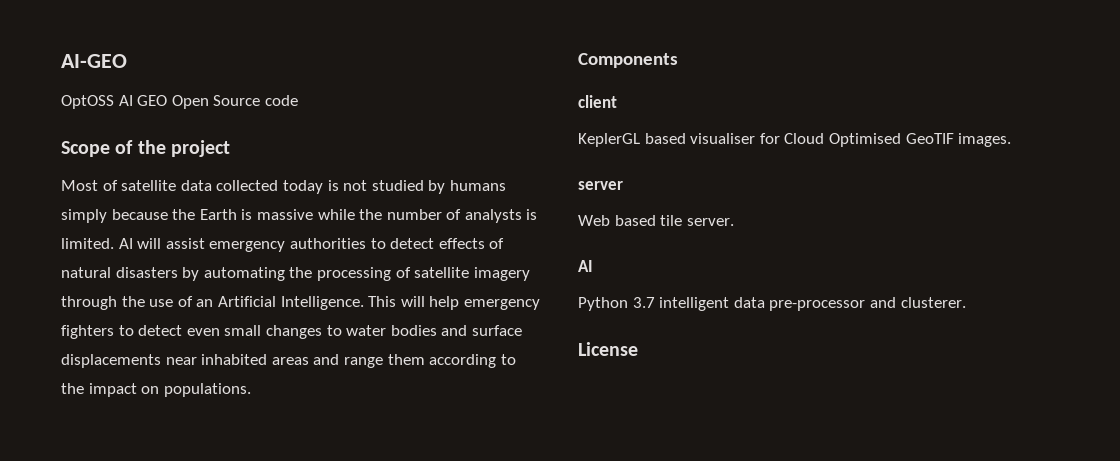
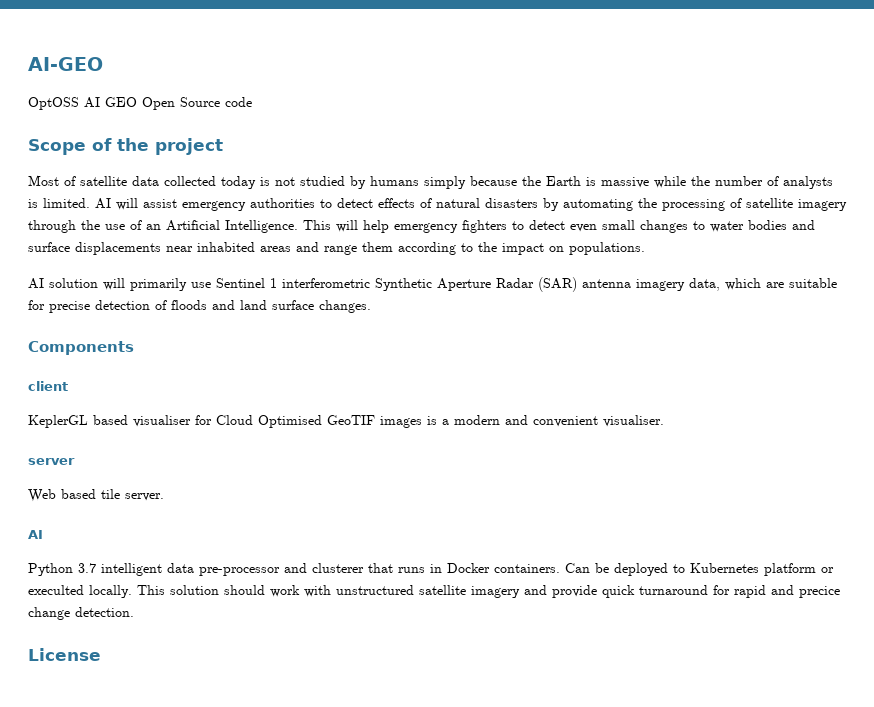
(251, 390) none -> [28,277,837,292] [28,300,371,313] // AI solution will primarily use Sentinel 1 interferometric Synthetic Aperture Radar (SAR) antenna imagery data, which are suitable for precise detection of floods and land surface changes.
[958,133,1012,147] images. -> [380,415,664,428] images is a modern and convenient visualiser.
[900,297,966,308] clusterer. -> [312,563,834,576] [28,585,840,598] [28,607,134,620] clusterer that runs in Docker containers. Can be deployed to Kubernetes platform or execulted locally. This solution should work with unstructured satellite imagery and provide quick turnaround for rapid and precice change detection.

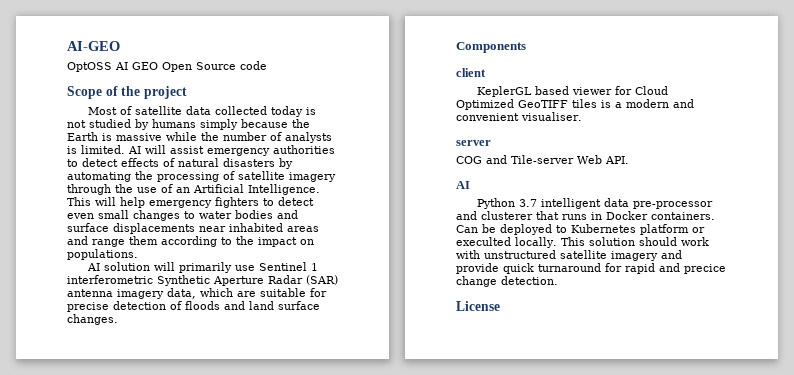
[133,415,191,427] visualiser -> [572,87,613,95] viewer
[258,415,422,428] Optimised GeoTIF images -> [456,99,597,110] Optimized GeoTIFF tiles
[28,489,164,502] Web based tile server. -> [456,155,629,164] COG and Tile-server Web API.

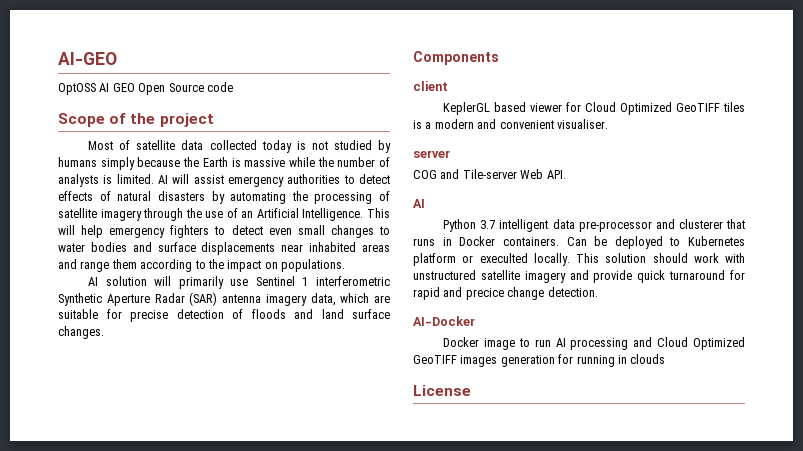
(558, 280) none -> [413,316,475,326] [443,337,745,350] [413,354,666,367] // AI-Docker // Docker image to run AI processing and Cloud Optimized GeoTIFF images generation for running in clouds

